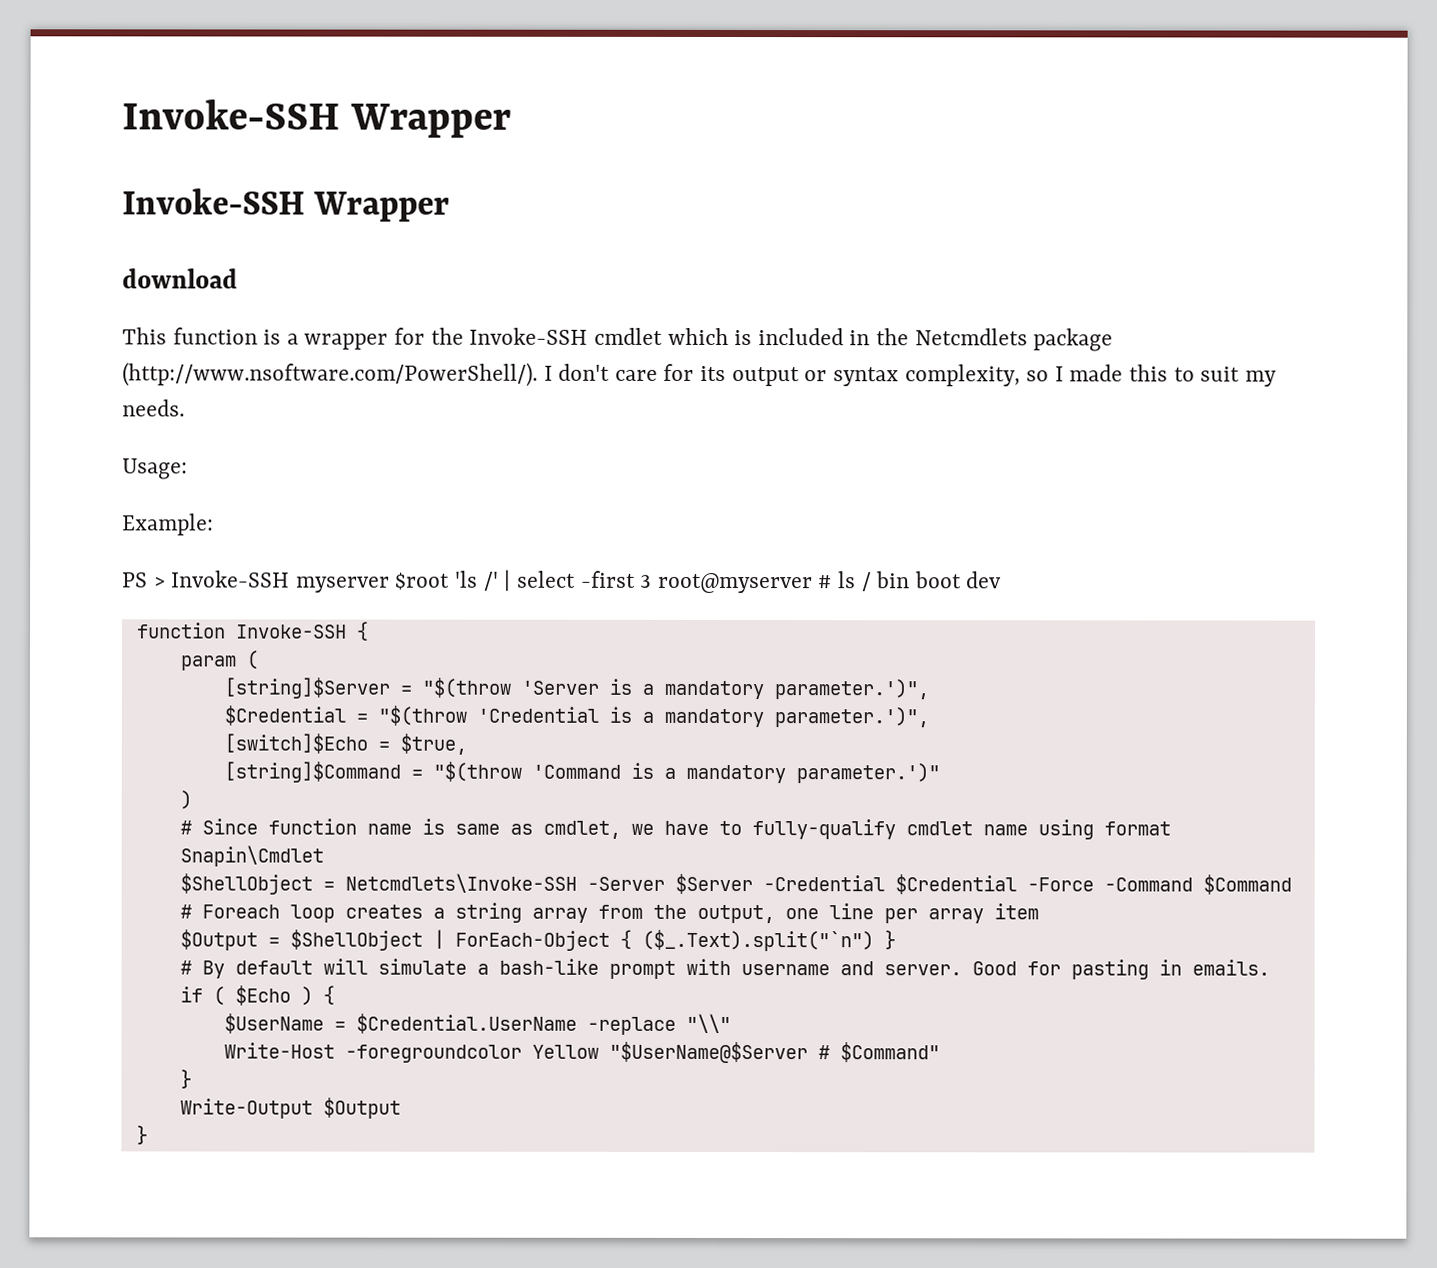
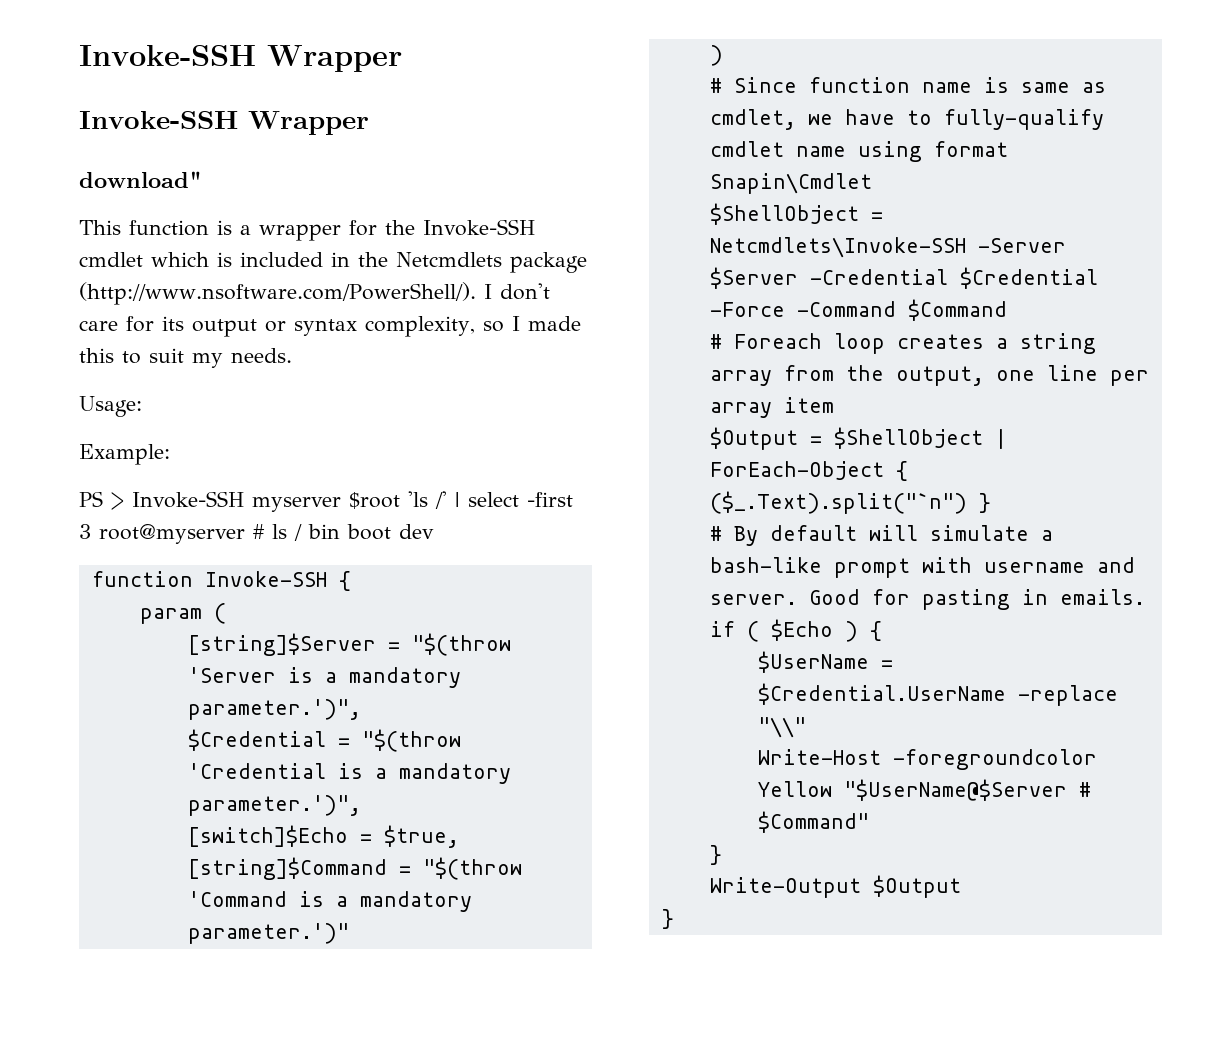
[122,268,238,289] download -> [79,171,202,188] download"

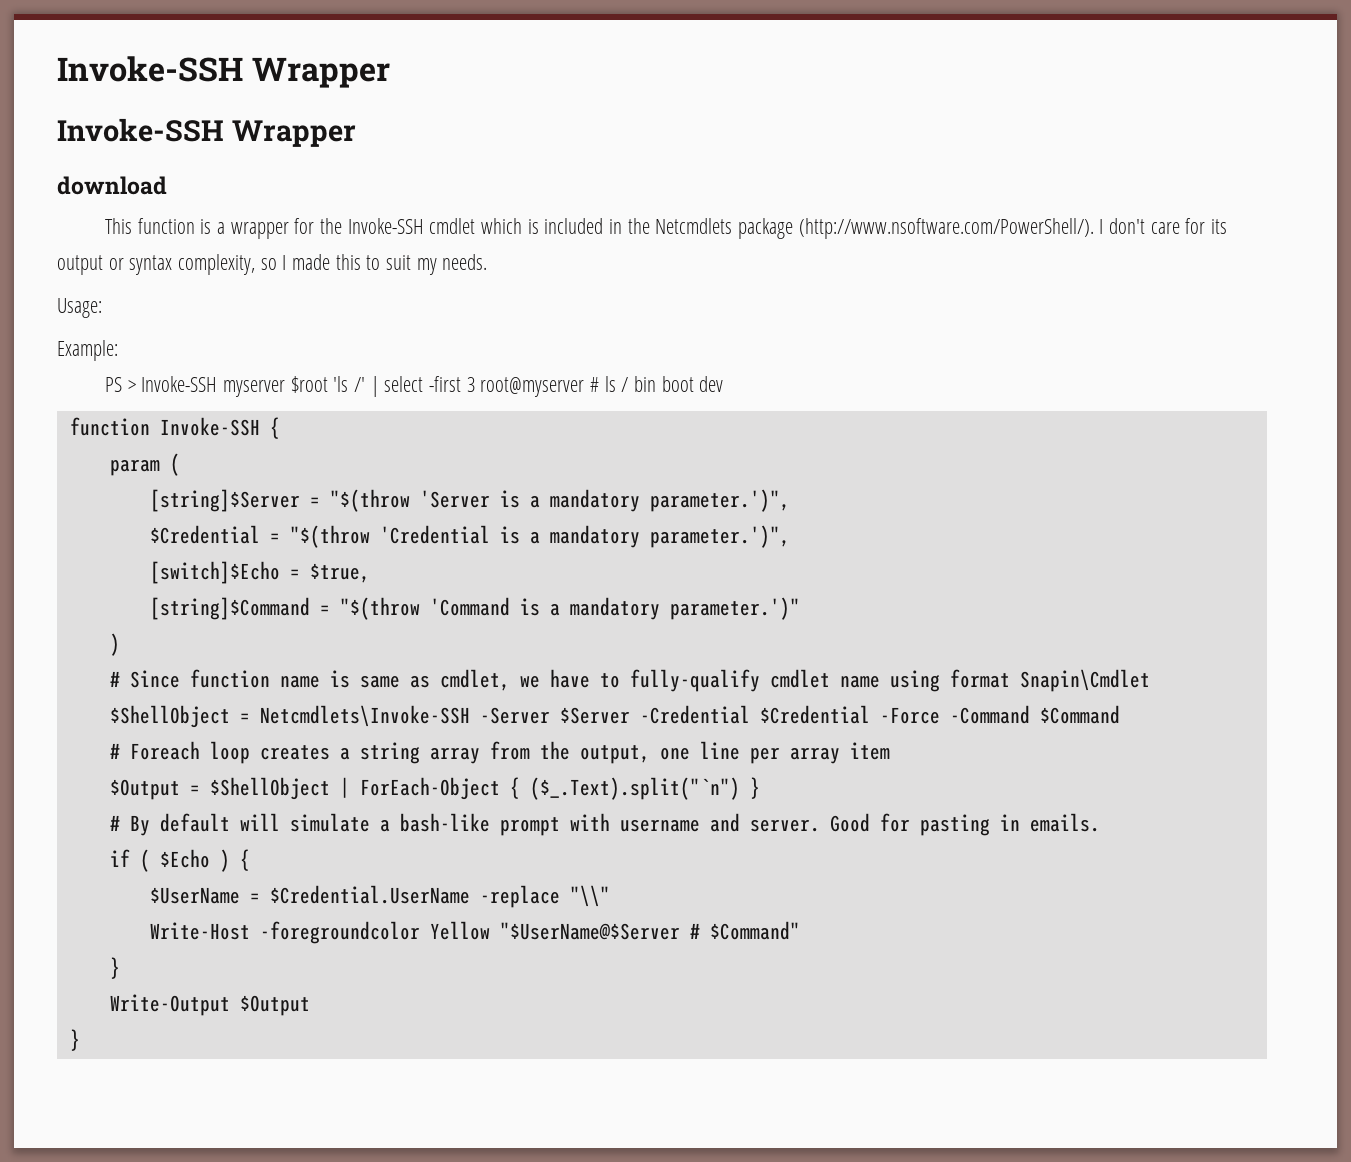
[79,171,202,188] download" -> [57,176,167,195] download

